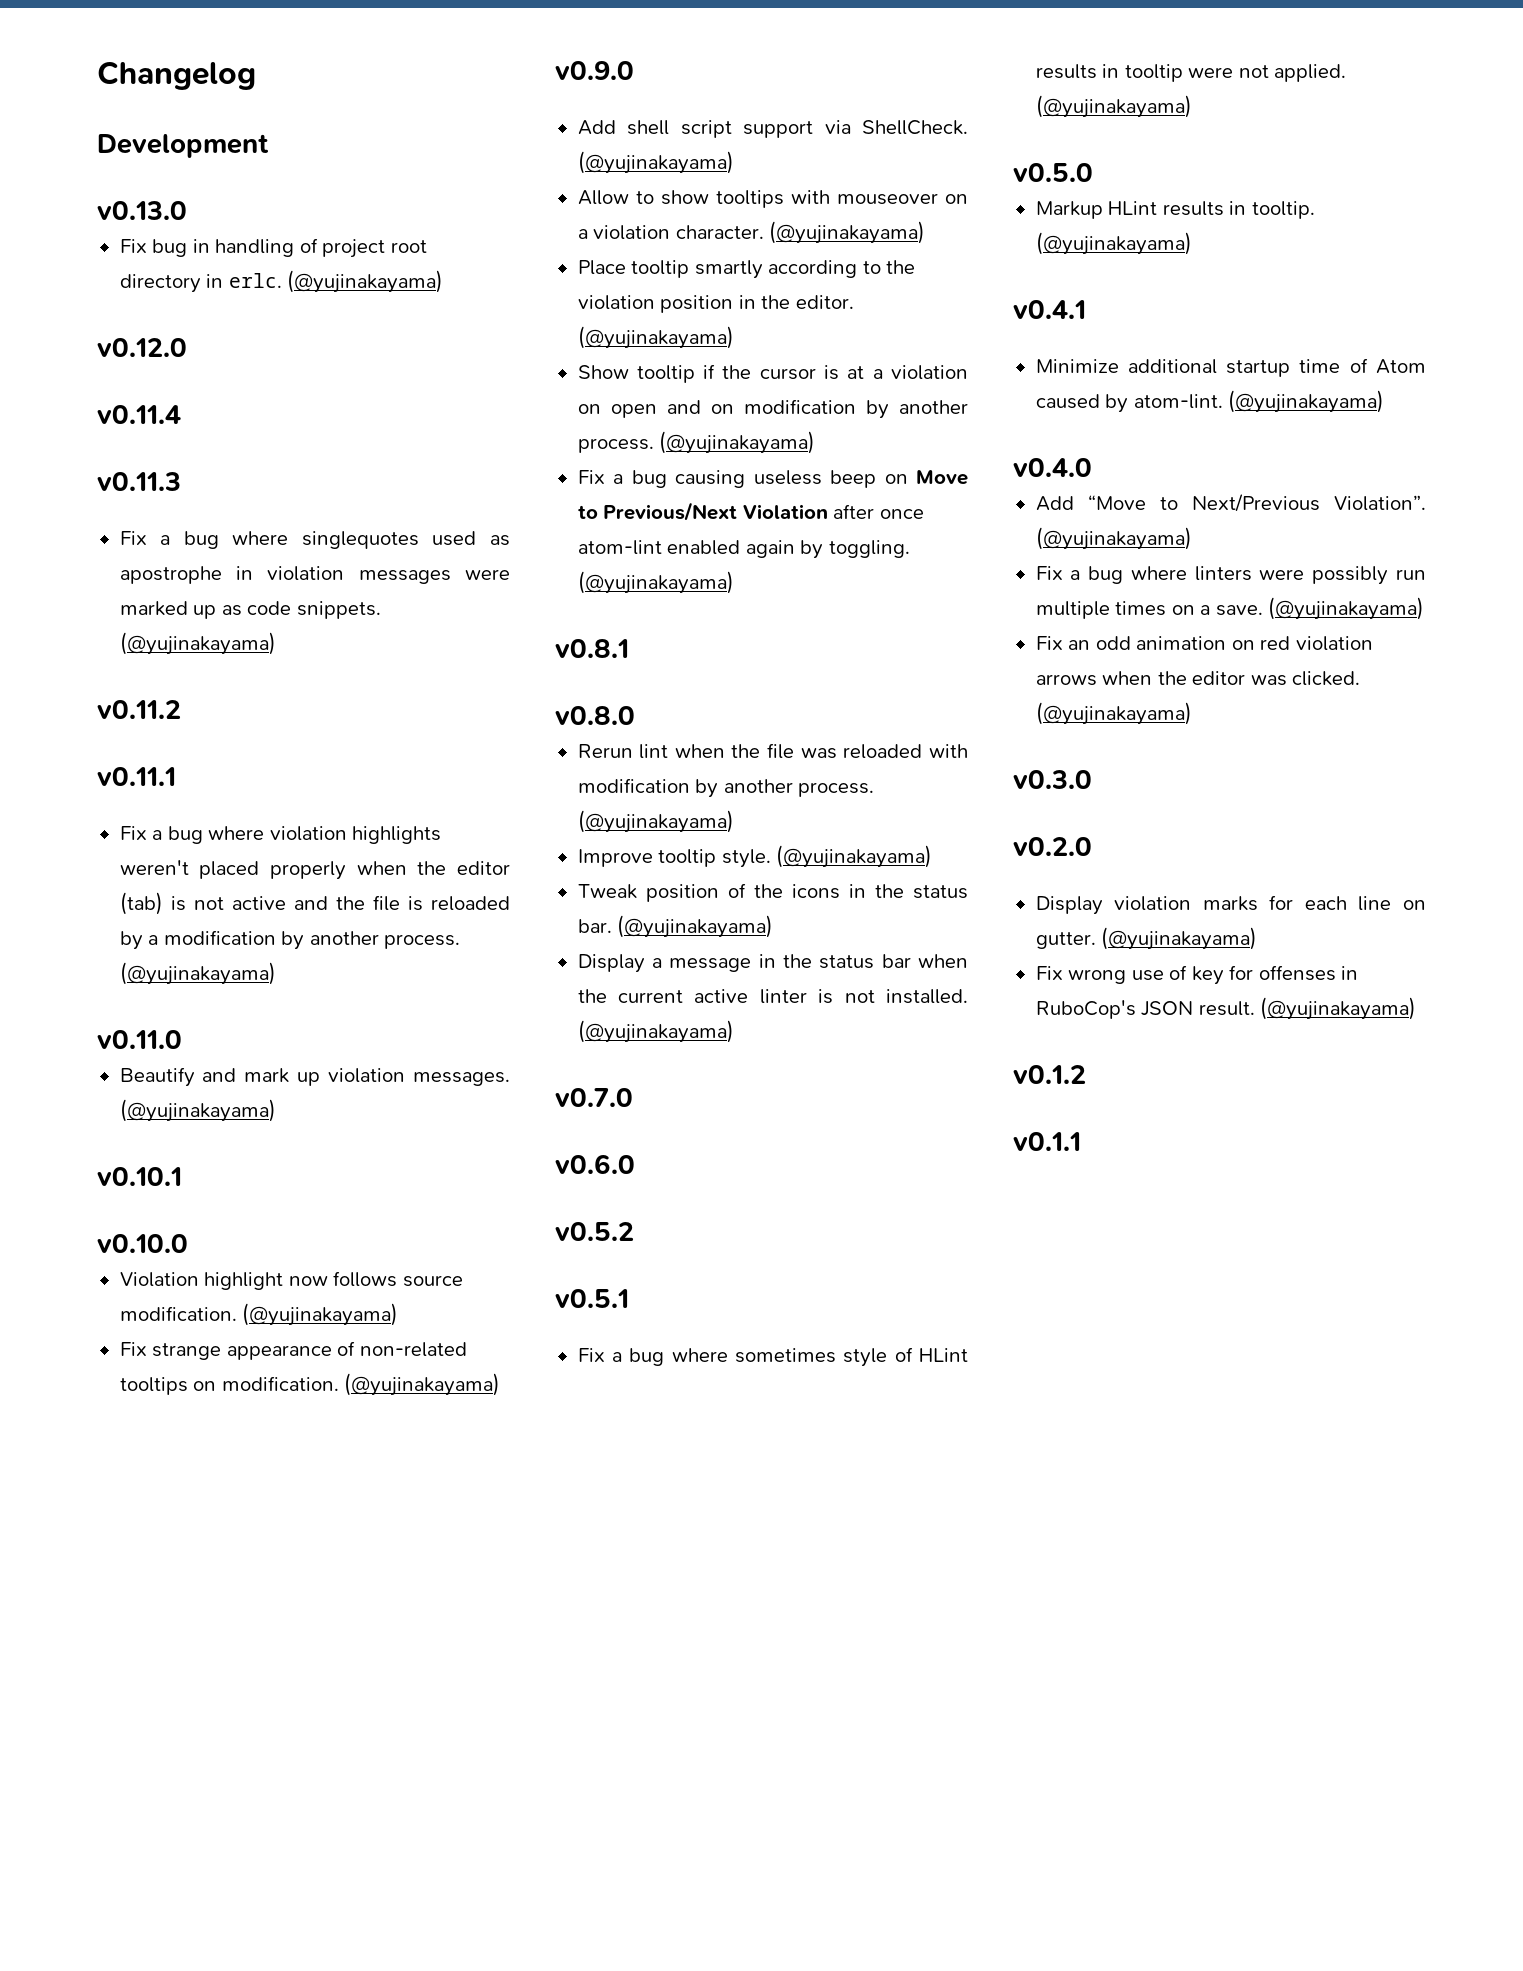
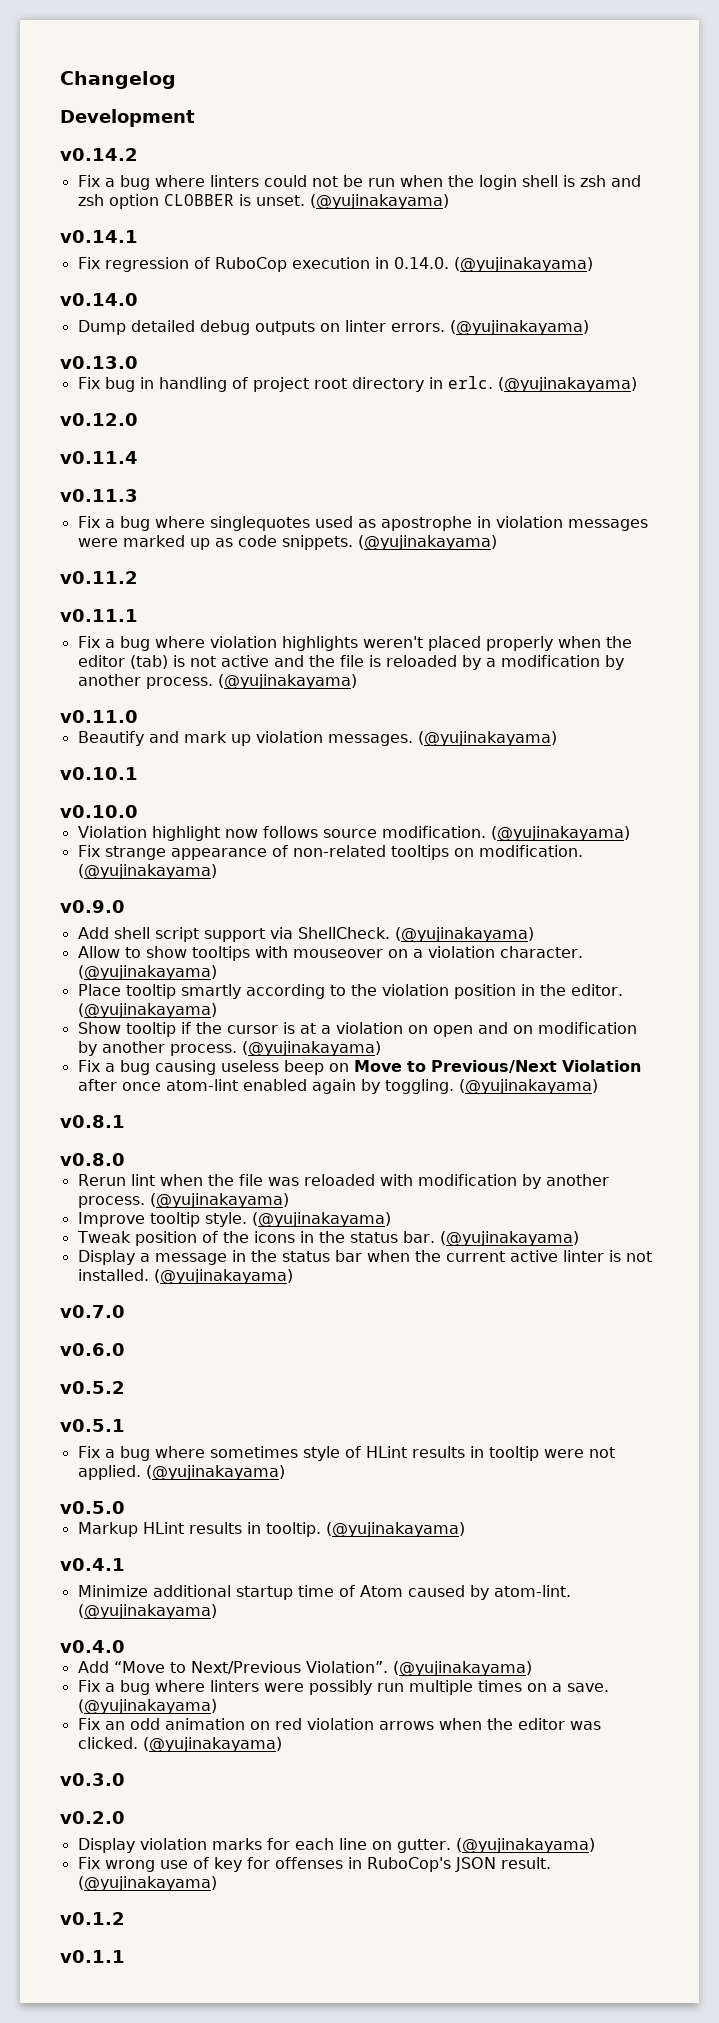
(269, 146) none -> [60,148,138,161] [77,175,641,190] [77,194,449,209] [60,230,138,243] [77,257,593,272] [60,293,138,306] [77,320,589,335] // v0.14.2 // Fix a bug where linters could not be run when the login shell is zsh and zsh option CLOBBER is unset. (@yujinakayama) // v0.14.1 // Fix regression of RuboCop execution in 0.14.0. (@yujinakayama) // v0.14.0 // Dump detailed debug outputs on linter errors. (@yujinakayama)

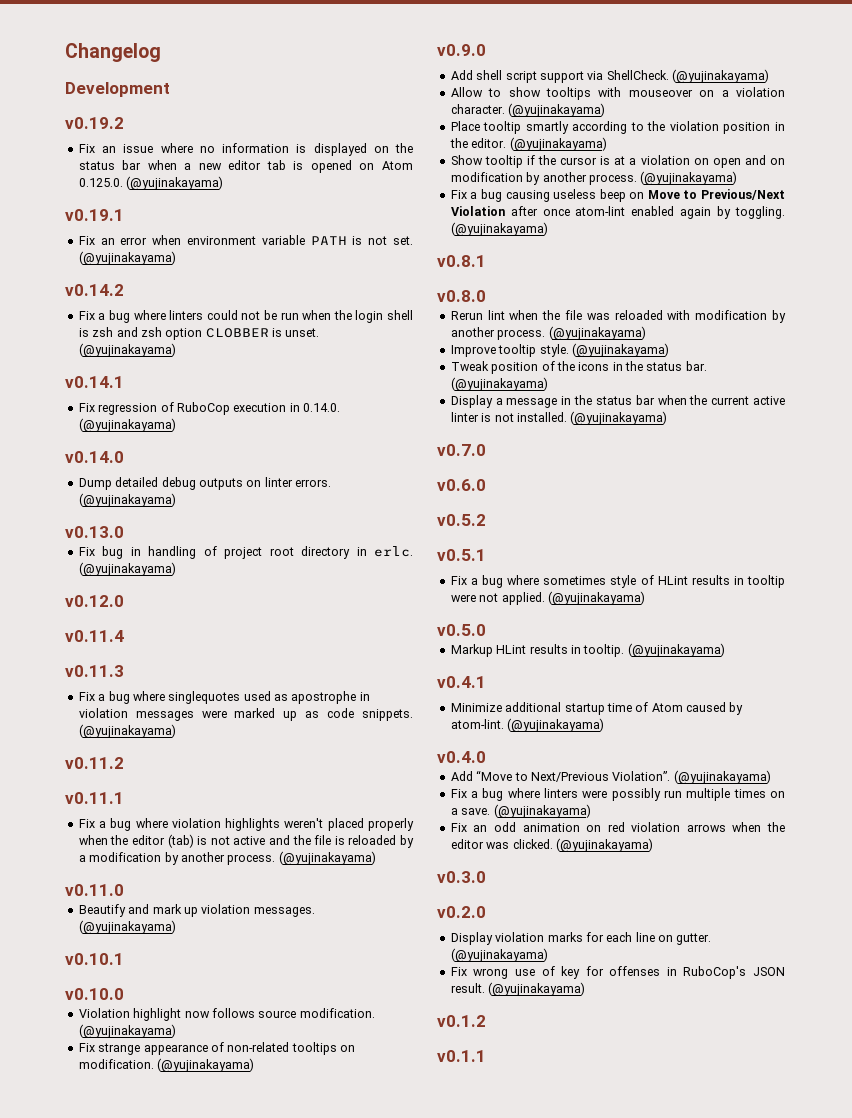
(195, 118) none -> [65,117,124,129] [78,143,413,156] [78,160,413,173] [78,176,224,190] [65,209,124,221] [78,235,413,245] [78,251,176,265] // v0.19.2 // Fix an issue where no information is displayed on the status bar when a new editor tab is opened on Atom 0.125.0. (@yujinakayama) // v0.19.1 // Fix an error when environment variable PATH is not set. (@yujinakayama)

